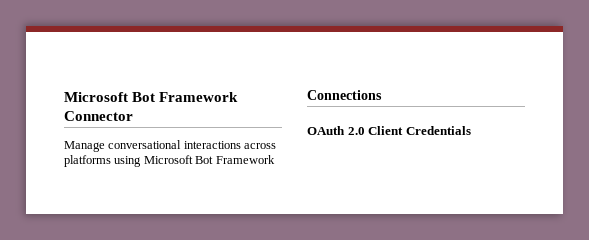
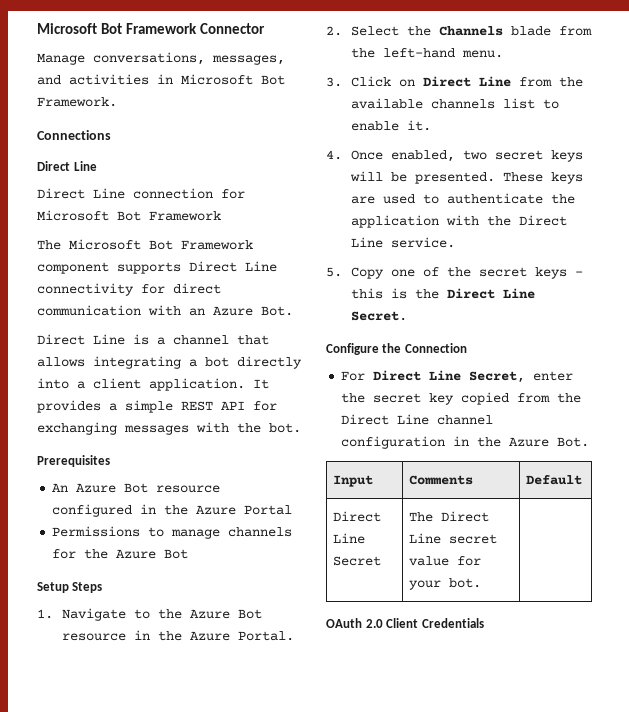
[108,140,277,149] [64,155,275,167] [307,90,382,100] conversational interactions across platforms using Microsoft Bot Framework // Connections -> [93,52,285,65] [37,74,285,85] [37,97,117,107] [37,130,111,140] [37,161,97,171] [37,188,245,199] [37,210,221,221] [37,239,253,250] [37,261,277,274] [37,283,221,296] [37,305,293,316] [37,334,269,345] [37,356,302,369] [37,378,269,391] [37,400,277,413] [37,422,301,435] [37,455,110,467] [52,483,221,493] [52,504,293,517] [52,526,293,539] [52,549,189,559] [37,582,103,593] [37,608,262,621] [61,630,294,641] [326,26,592,36] [350,48,503,58] [326,76,583,87] [350,98,559,109] [350,120,431,131] [326,150,583,162] [349,171,583,184] [350,193,575,204] [350,215,567,228] [350,237,455,248] [326,267,583,279] [350,288,535,299] [350,311,407,321] [326,343,467,355] [341,370,574,383] [341,392,582,405] [341,414,494,425] [341,436,590,449] [333,475,374,487] [409,475,474,485] [526,475,583,485] [333,511,382,522] [333,533,366,544] [333,556,382,566] [409,511,490,522] [409,533,498,544] [409,556,482,566] [409,578,482,590] conversations, messages, and activities in Microsoft Bot Framework. // Connections // Direct Line // Direct Line connection for Microsoft Bot Framework // The Microsoft Bot Framework component supports Direct Line connectivity for direct communication with an Azure Bot. // Direct Line is a channel that allows integrating a bot directly into a client application. It provides a simple REST API for exchanging messages with the bot. // Prerequisites // An Azure Bot resource configured in the Azure Portal // Permissions to manage channels for the Azure Bot // Setup Steps // 1. Navigate to the Azure Bot resource in the Azure Portal. // 2. Select the Channels blade from the left-hand menu. // 3. Click on Direct Line from the available channels list to enable it. // 4. Once enabled, two secret keys will be presented. These keys are used to authenticate the application with the Direct Line service. // 5. Copy one of the secret keys - this is the Direct Line Secret. // Configure the Connection // For Direct Line Secret, enter the secret key copied from the Direct Line channel configuration in the Azure Bot. // Input | Comments | Default // Direct Line Secret | The Direct Line secret value for your bot. |

